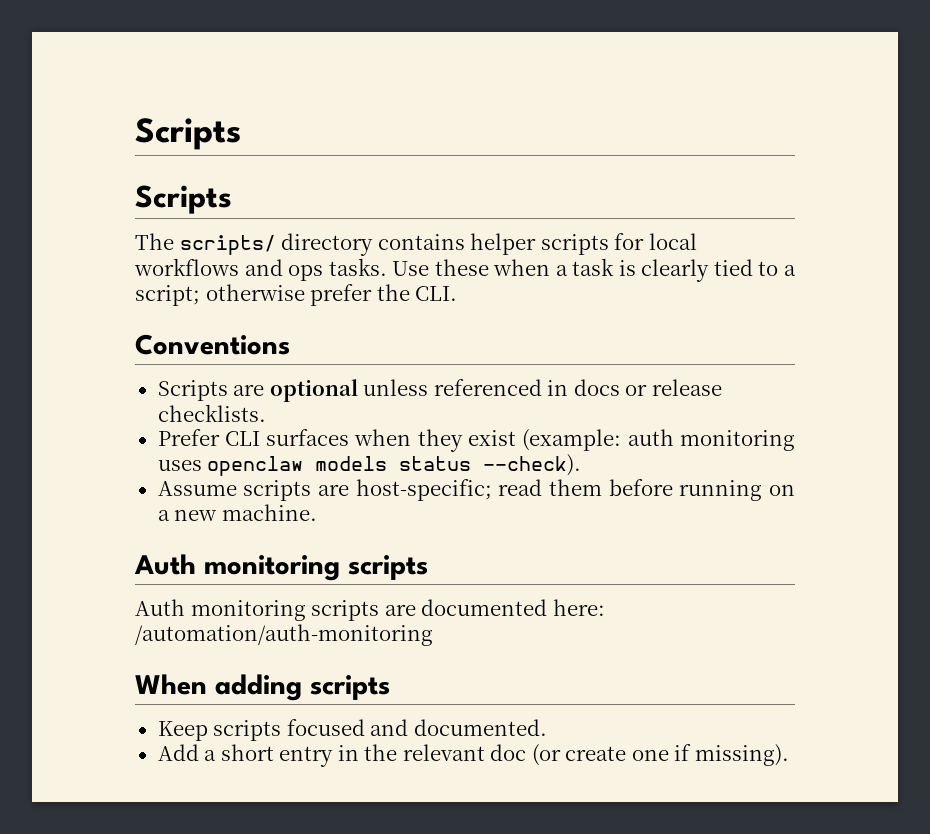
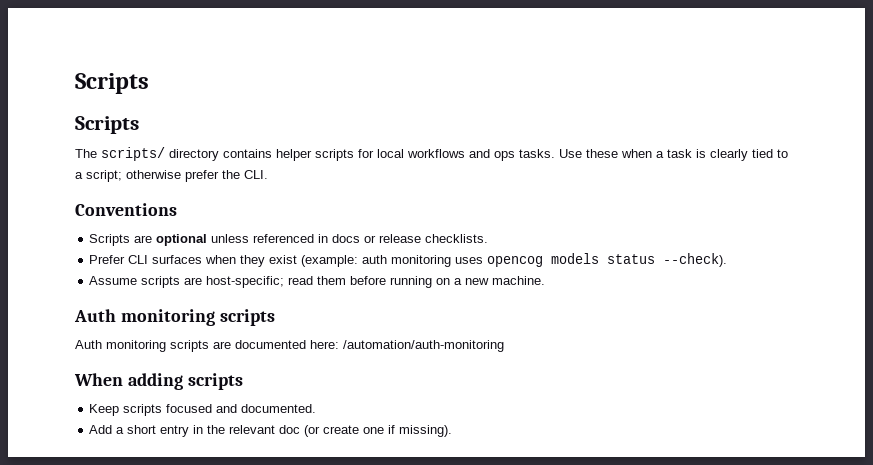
[207,456,304,476] openclaw -> [487,256,544,267] opencog

